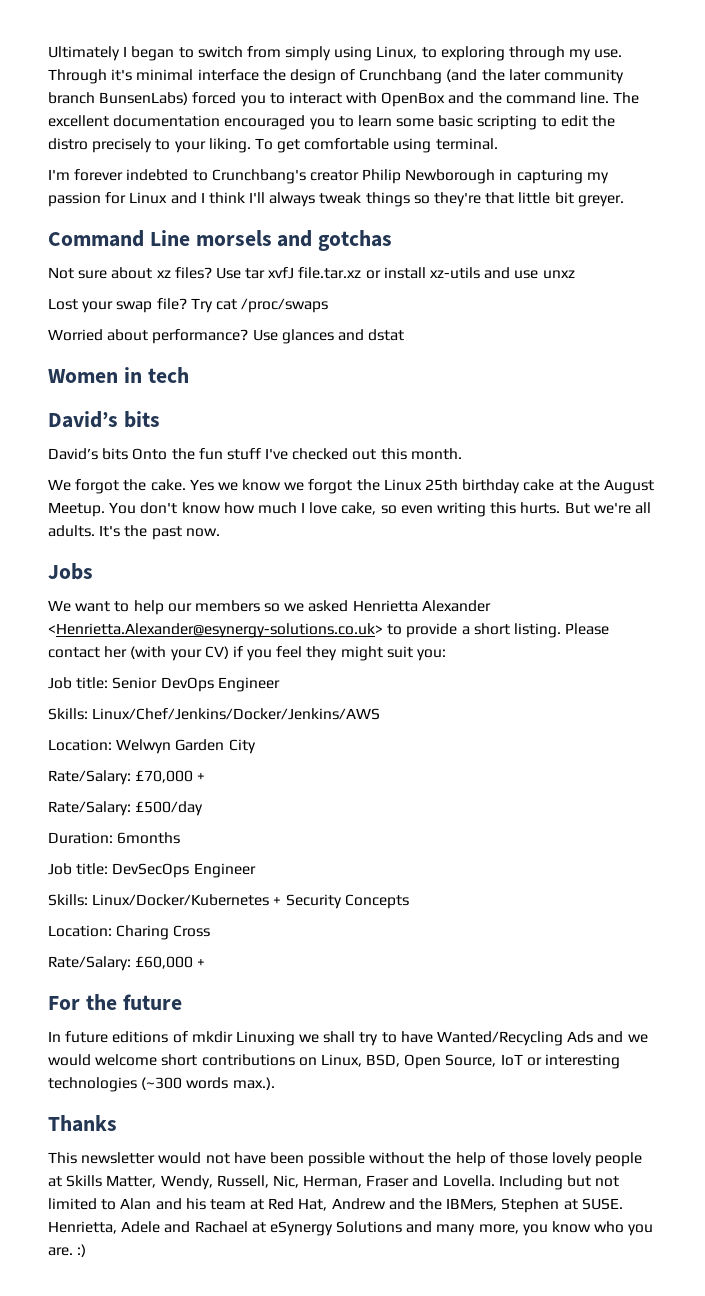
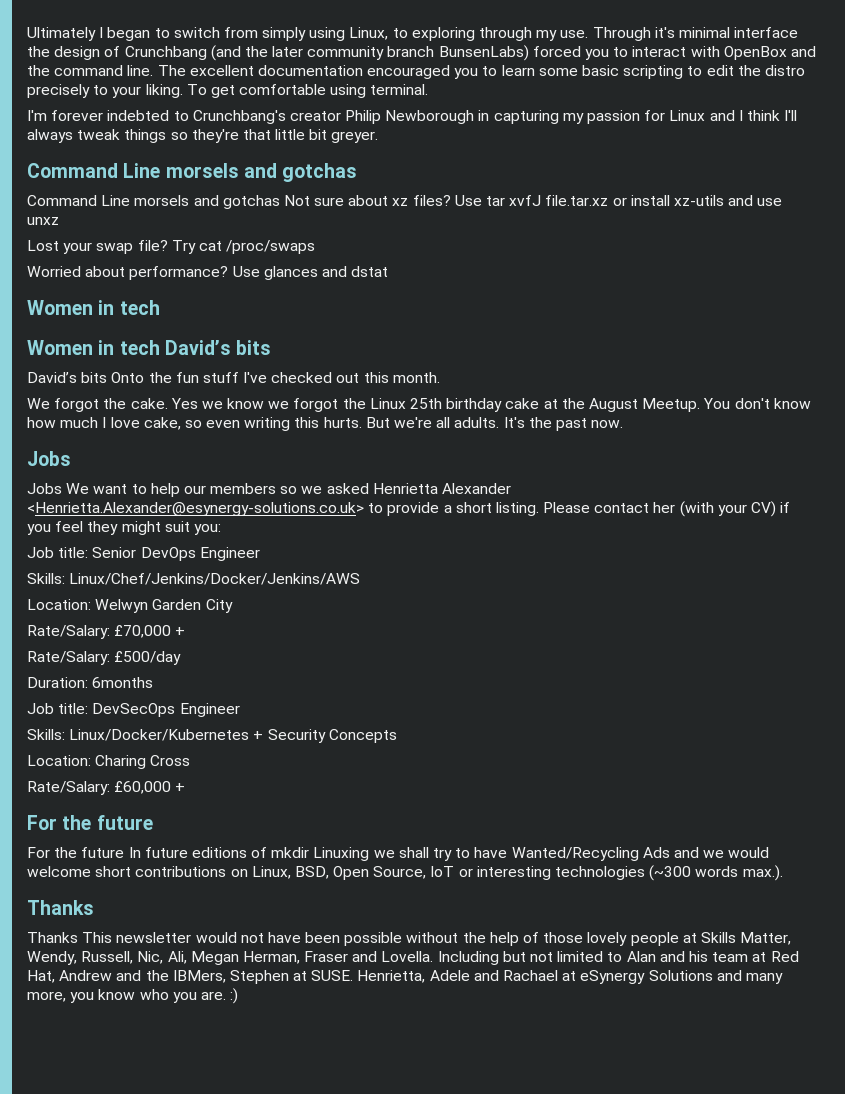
(393, 240) none -> [27,195,280,209] Command Line morsels and gotchas
(189, 375) none -> [27,340,160,355] Women in tech
(93, 571) none -> [27,483,62,494] Jobs
(182, 1002) none -> [27,847,125,858] For the future
(117, 1123) none -> [27,932,78,943] Thanks
(299, 1181) none -> [167,951,239,965] Ali, Megan

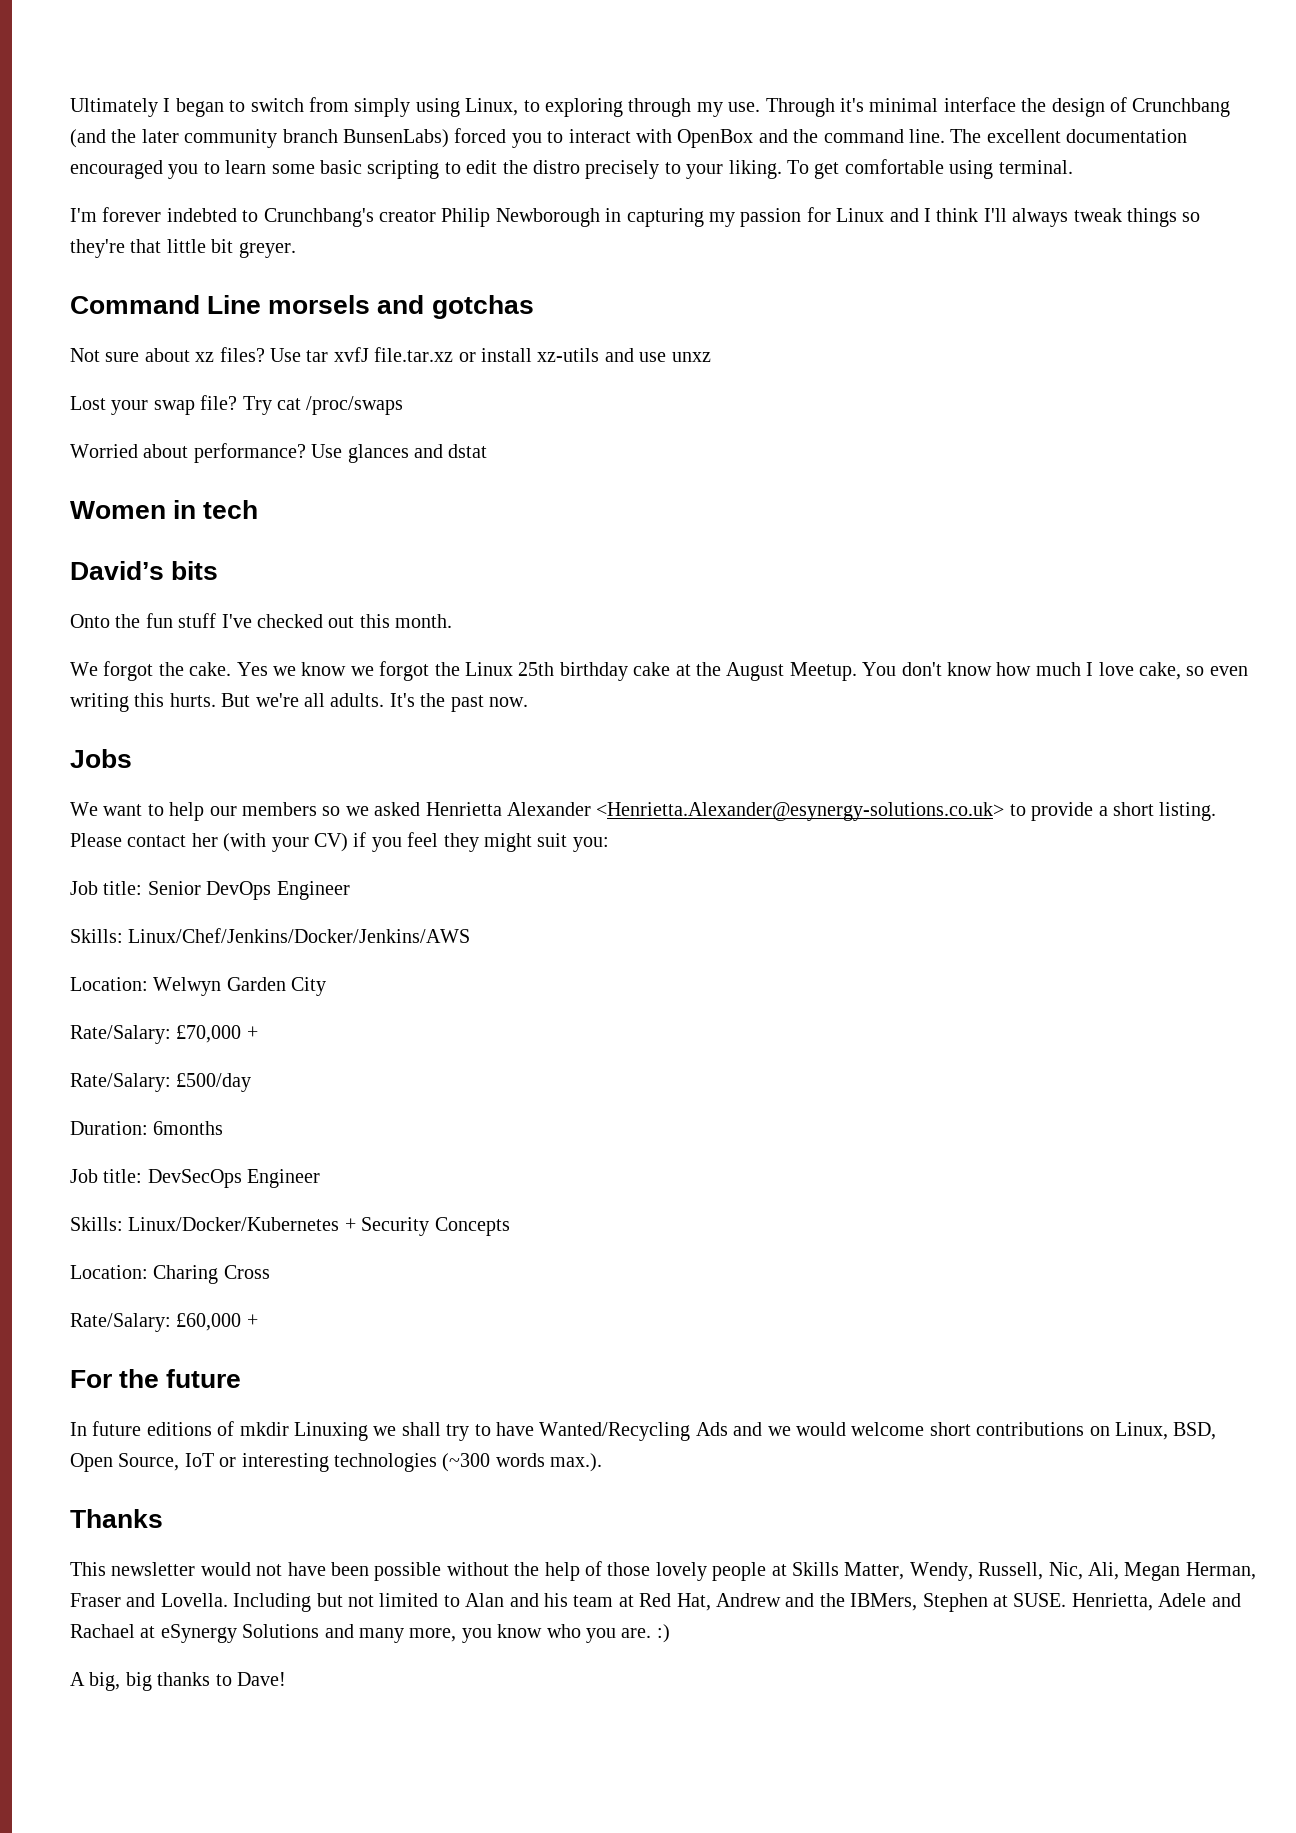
[27,195,280,209] Command Line morsels and gotchas -> (534, 307) none
[27,340,160,355] Women in tech -> (259, 509) none
[27,372,108,383] David’s bits -> (219, 570) none
[27,483,62,494] Jobs -> (132, 758) none
[27,847,125,858] For the future -> (242, 1378) none
[27,932,78,943] Thanks -> (163, 1518) none
(239, 996) none -> [70,1672,286,1691] // A big, big thanks to Dave!

